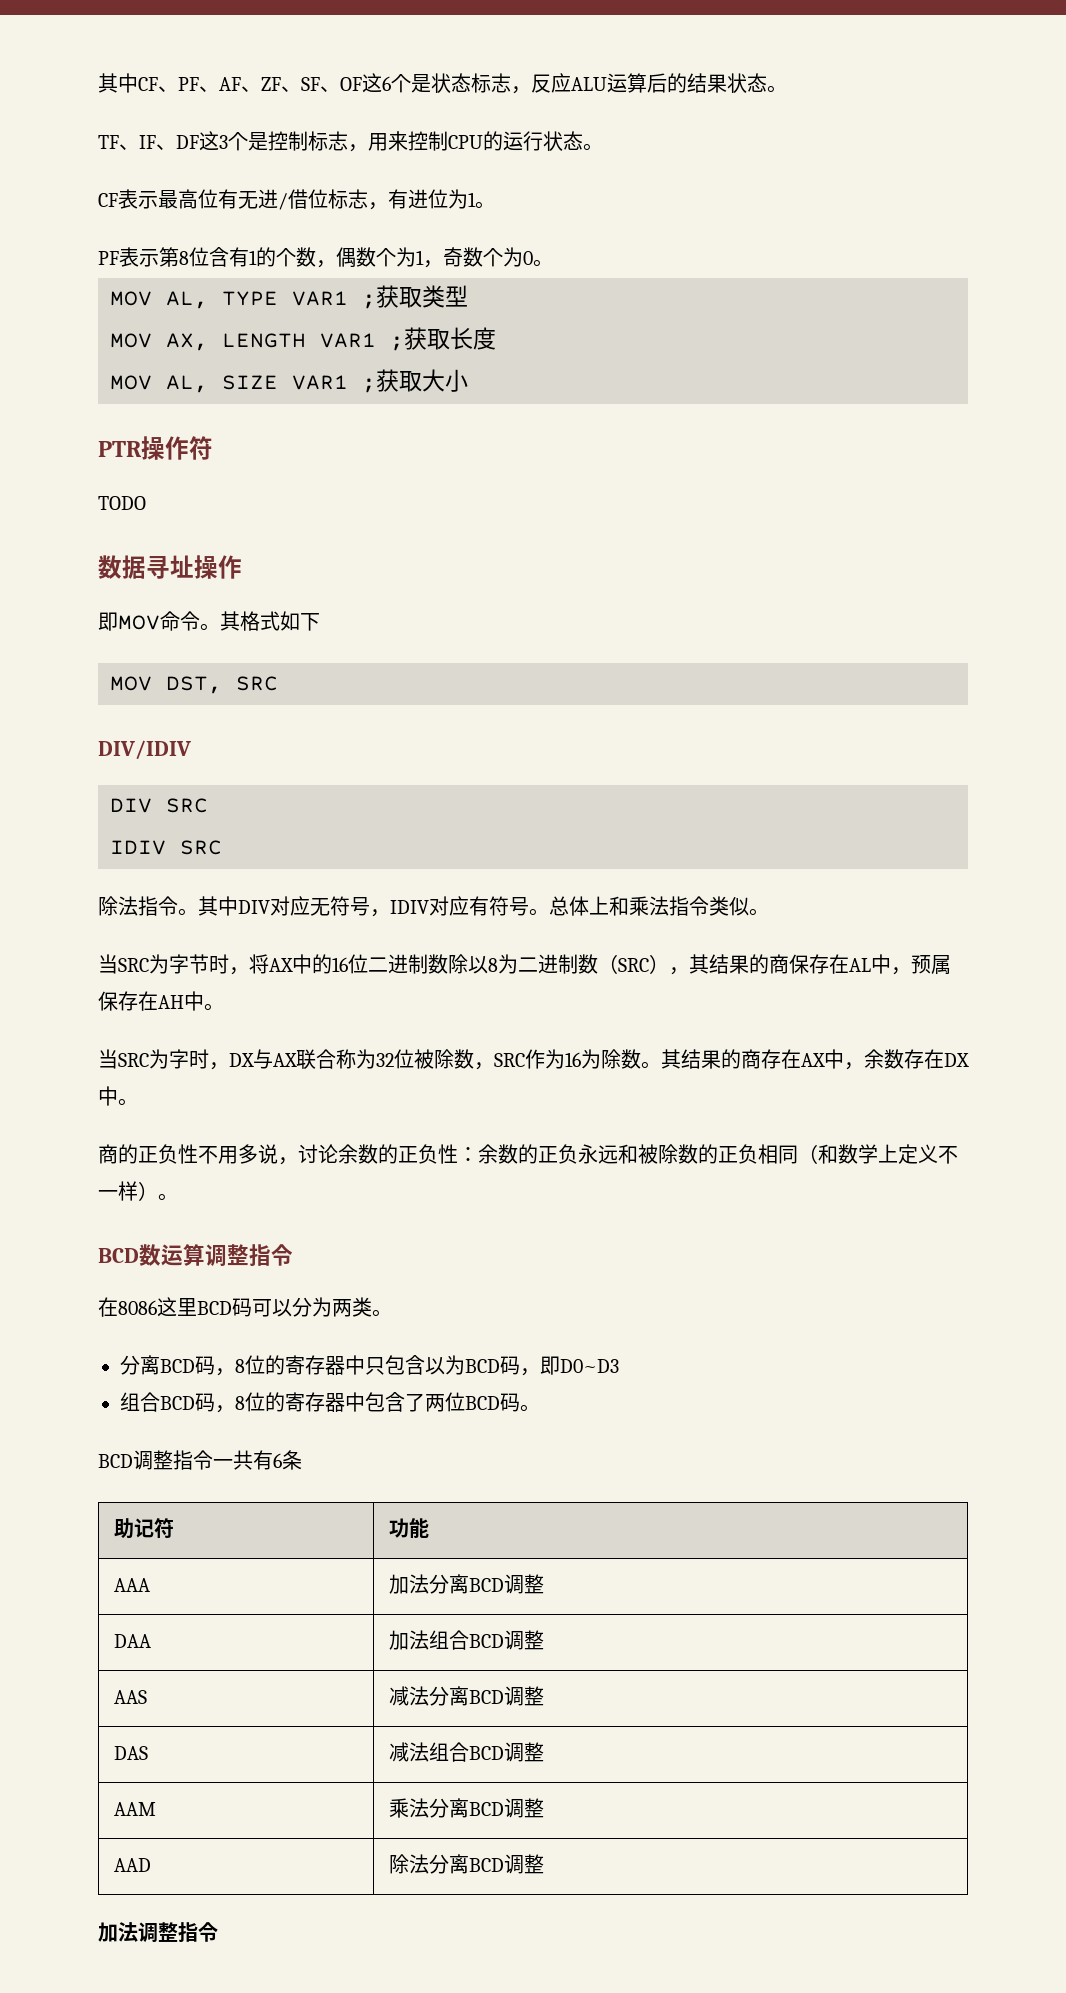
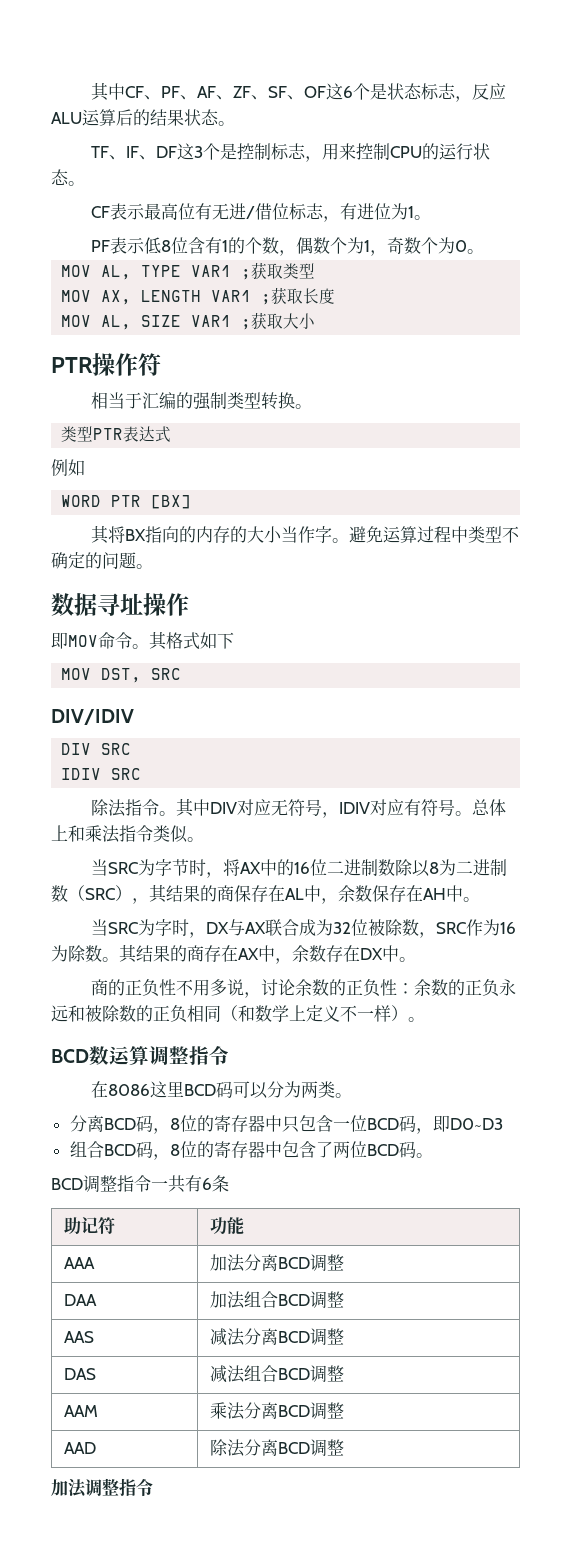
[159,247,179,267] 第 -> [144,237,162,254] 低
[98,496,146,510] TODO -> [91,392,313,410] [61,426,172,442] [51,459,85,476] [61,495,192,509] [91,525,520,544] [51,552,153,569] 相当于汇编的强制类型转换。 // 类型PTR表达式 // 例如 // WORD PTR [BX] // 其将BX指向的内存的大小当作字。避免运算过程中类型不确定的问题。
[911,955,951,975] 预属 -> [338,885,372,902] 余数
[336,1049,356,1069] 称 -> [299,919,317,936] 成
[425,1355,465,1375] 以为 -> [332,1115,367,1132] 一位

